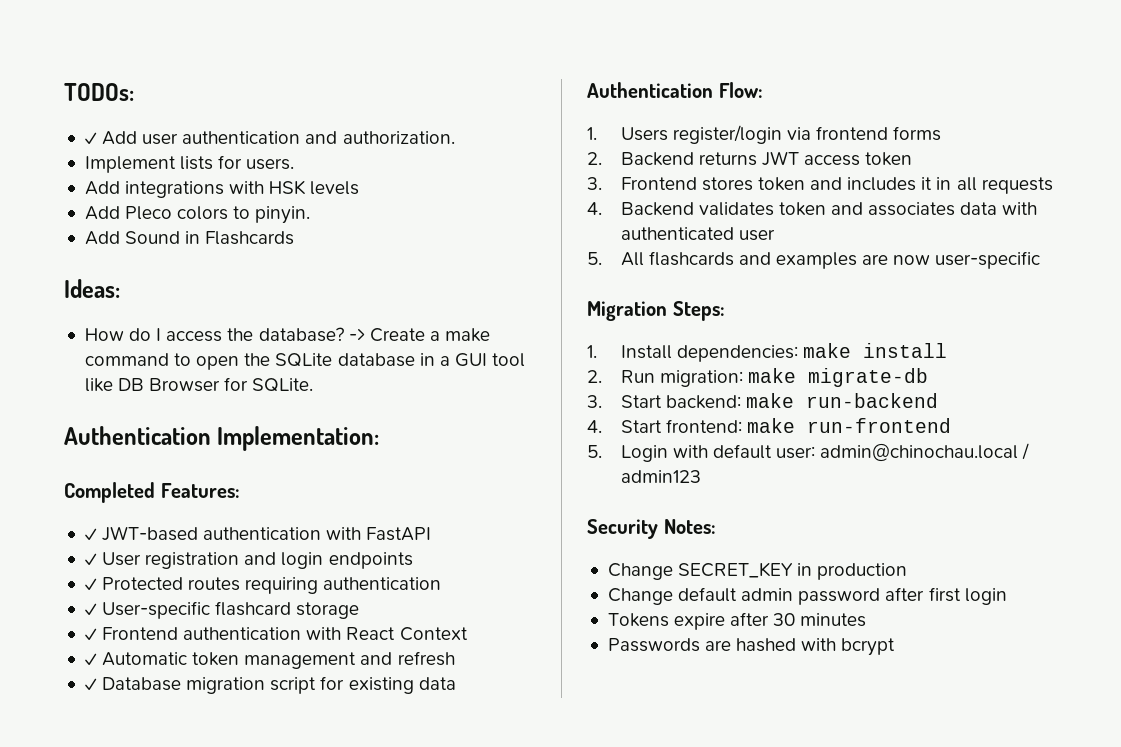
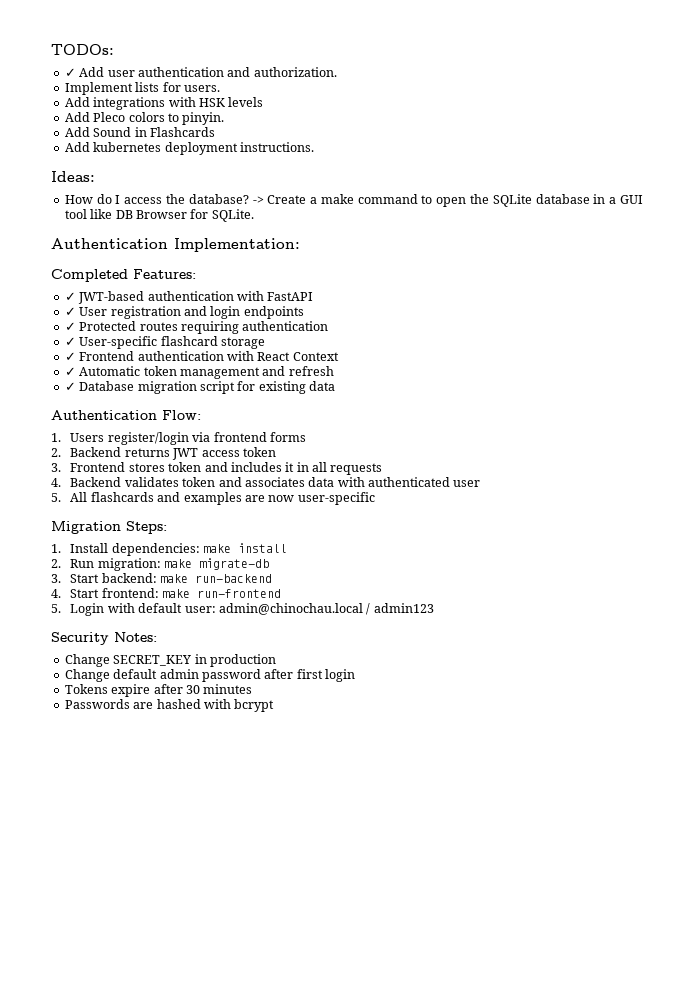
(295, 238) none -> [64,142,314,155] // Add kubernetes deployment instructions.

